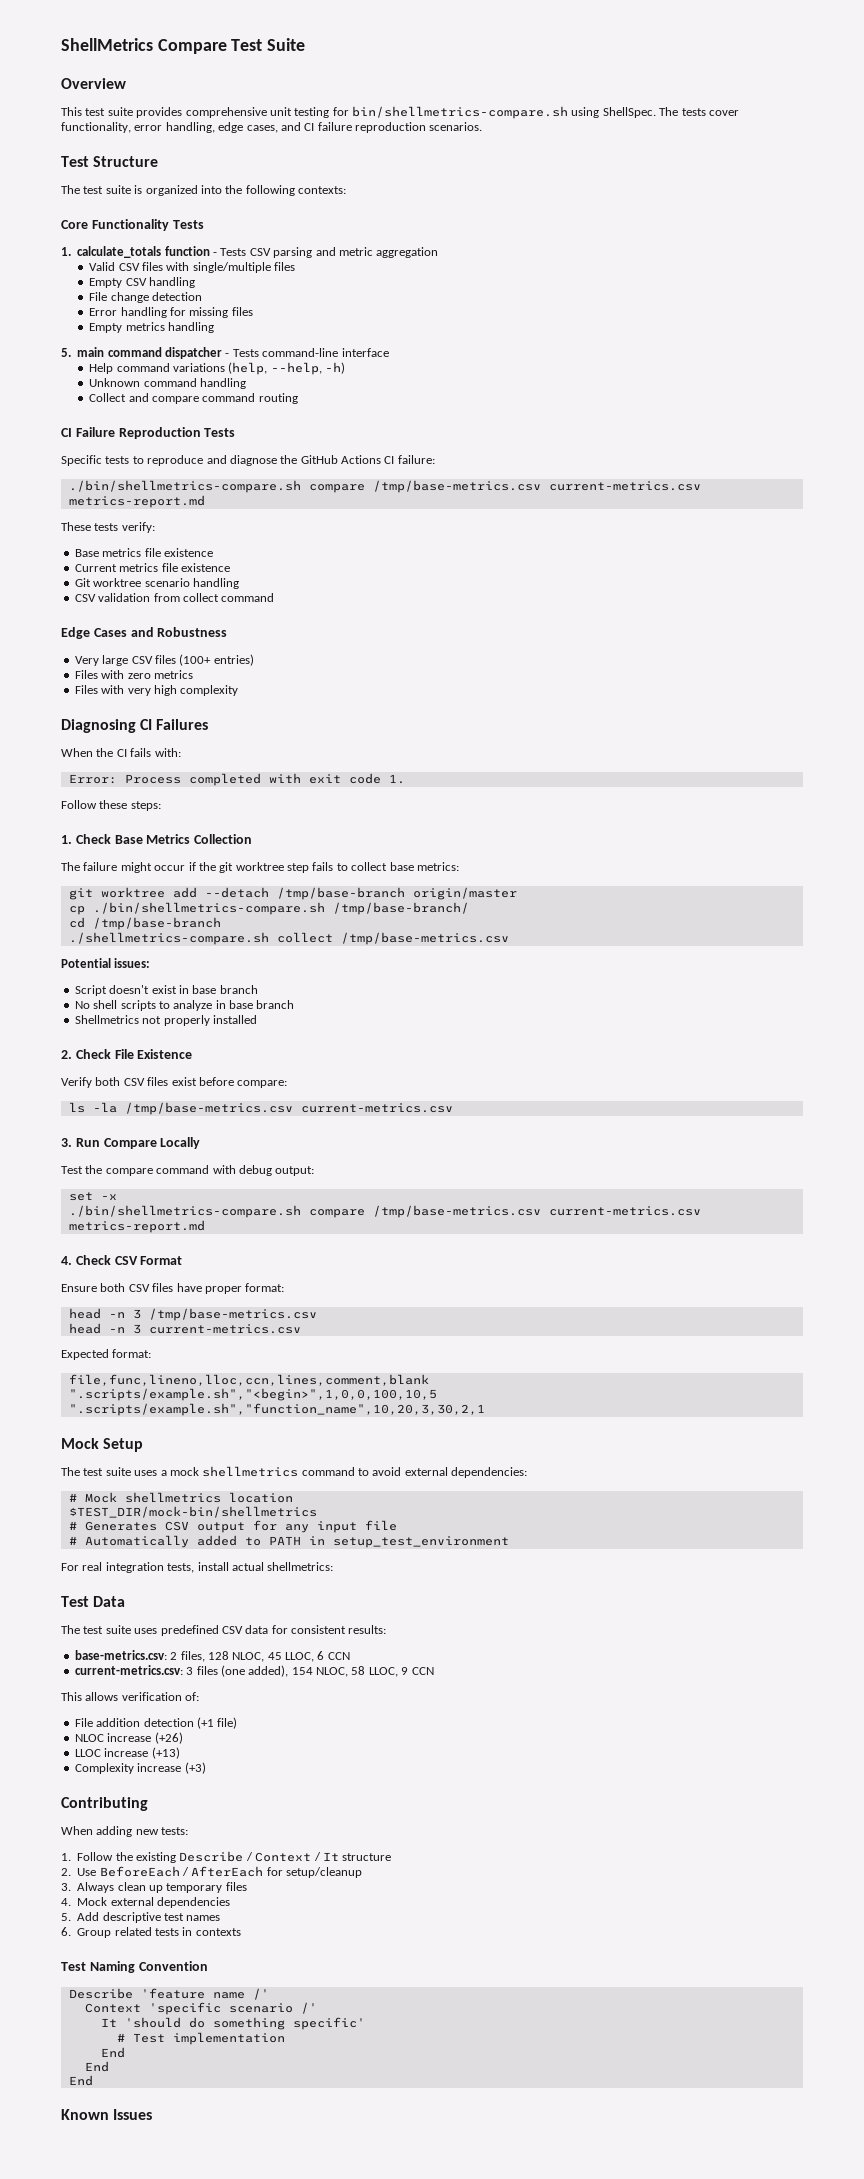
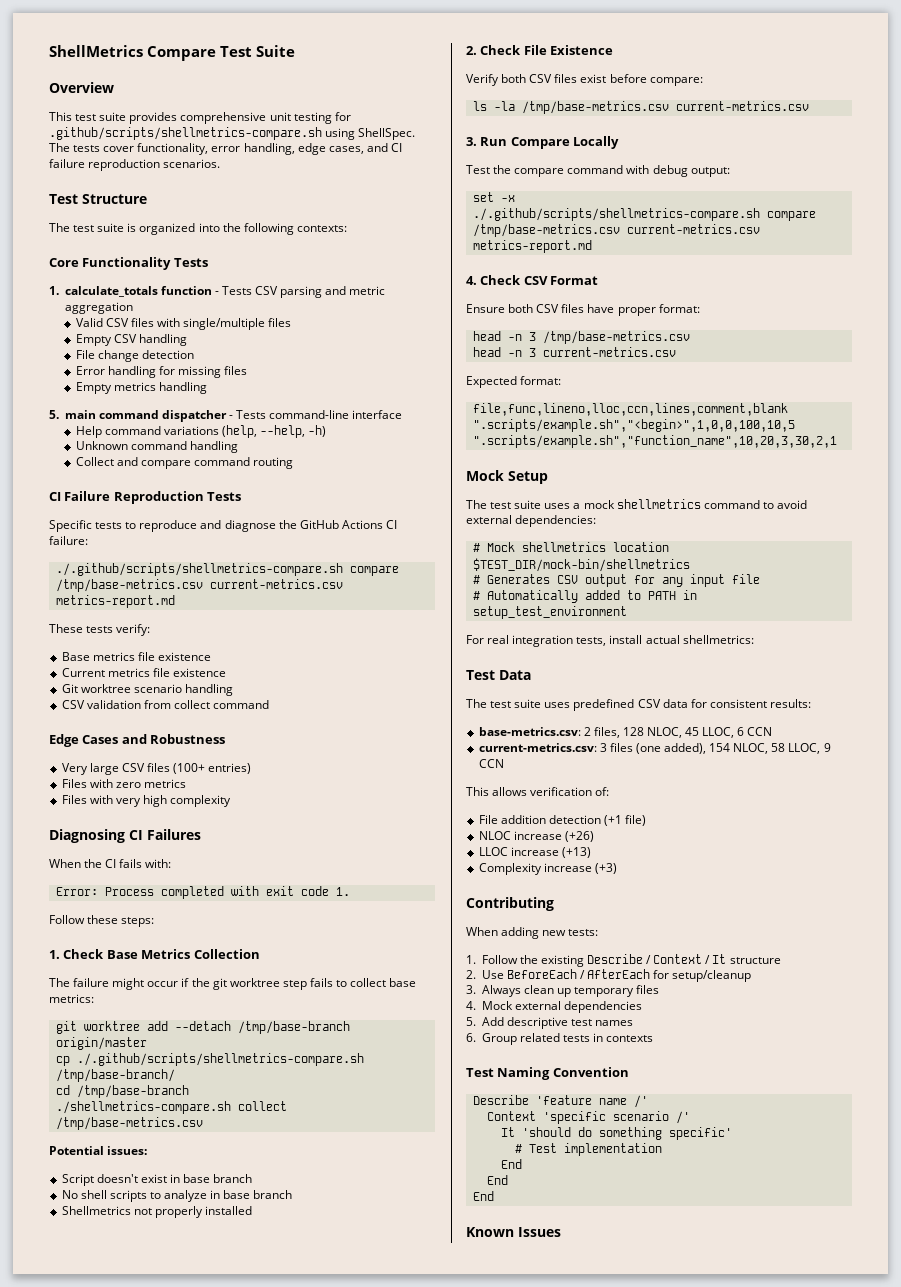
[352,106,568,119] bin/shellmetrics-compare.sh -> [49,127,322,140] .github/scripts/shellmetrics-compare.sh
[68,480,301,493] ./bin/shellmetrics-compare.sh -> [55,563,343,576] ./.github/scripts/shellmetrics-compare.sh
[92,902,325,915] ./bin/shellmetrics-compare.sh -> [76,1053,364,1066] ./.github/scripts/shellmetrics-compare.sh
[68,1205,301,1218] ./bin/shellmetrics-compare.sh -> [472,208,760,221] ./.github/scripts/shellmetrics-compare.sh

